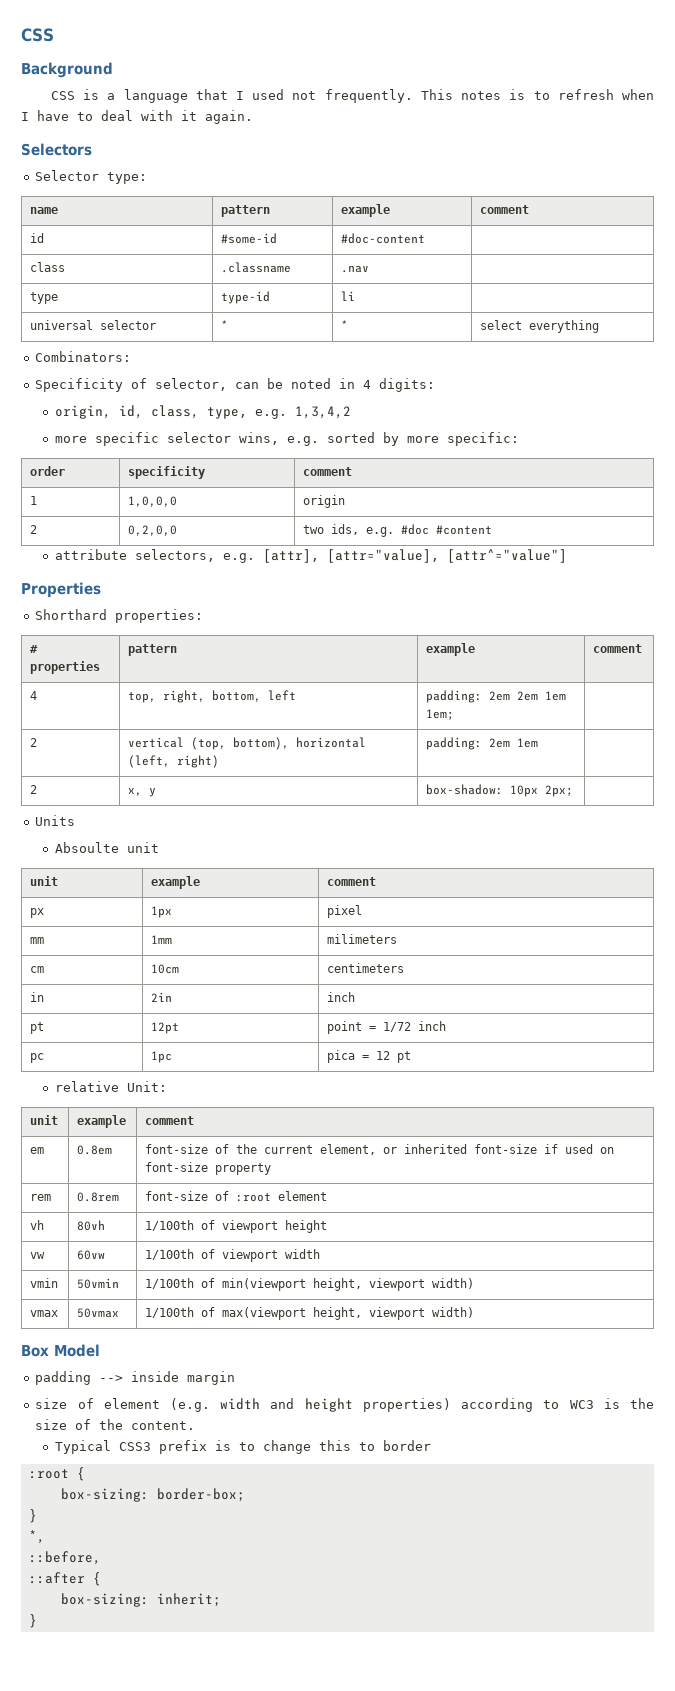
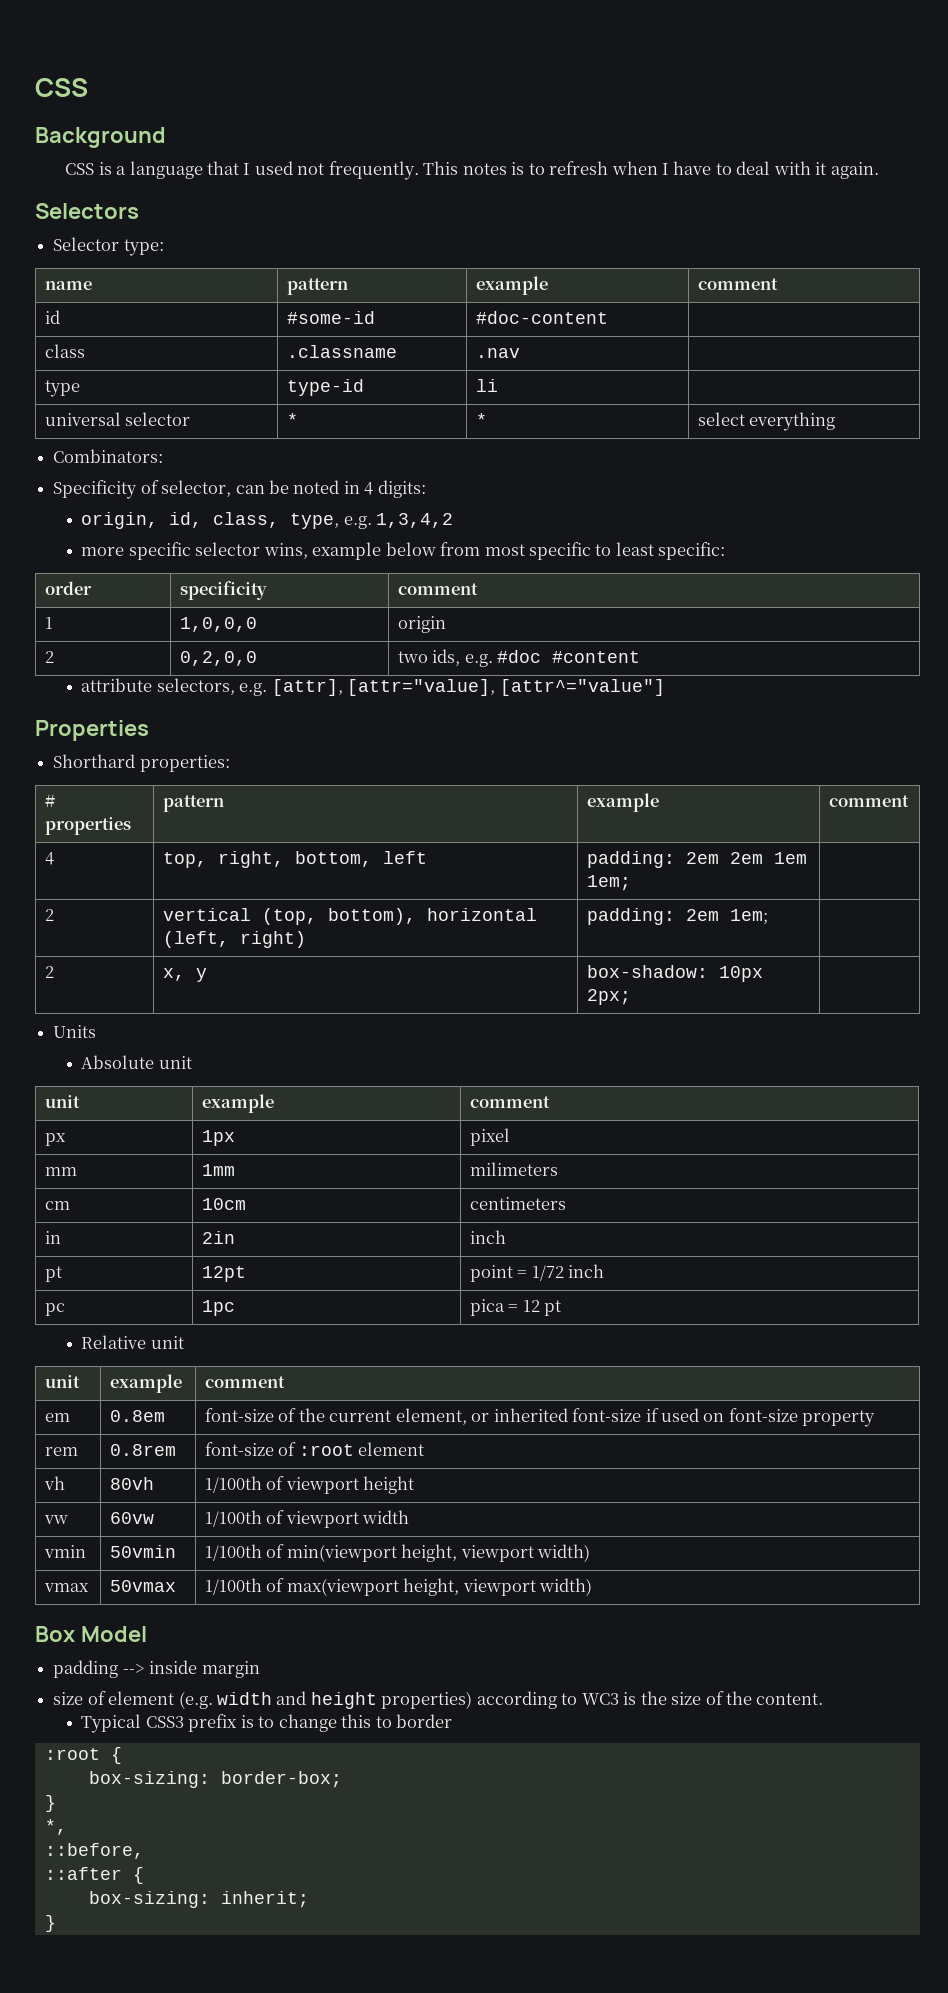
[286,432,439,446] e.g. sorted by more -> [312,542,654,560] example below from most specific to least
[517,738,539,748] 1em -> [729,909,768,925] 1em;
[54,842,119,853] Absoulte -> [81,1055,155,1069] Absolute
[54,1081,167,1092] relative Unit: -> [81,1335,184,1349] Relative unit

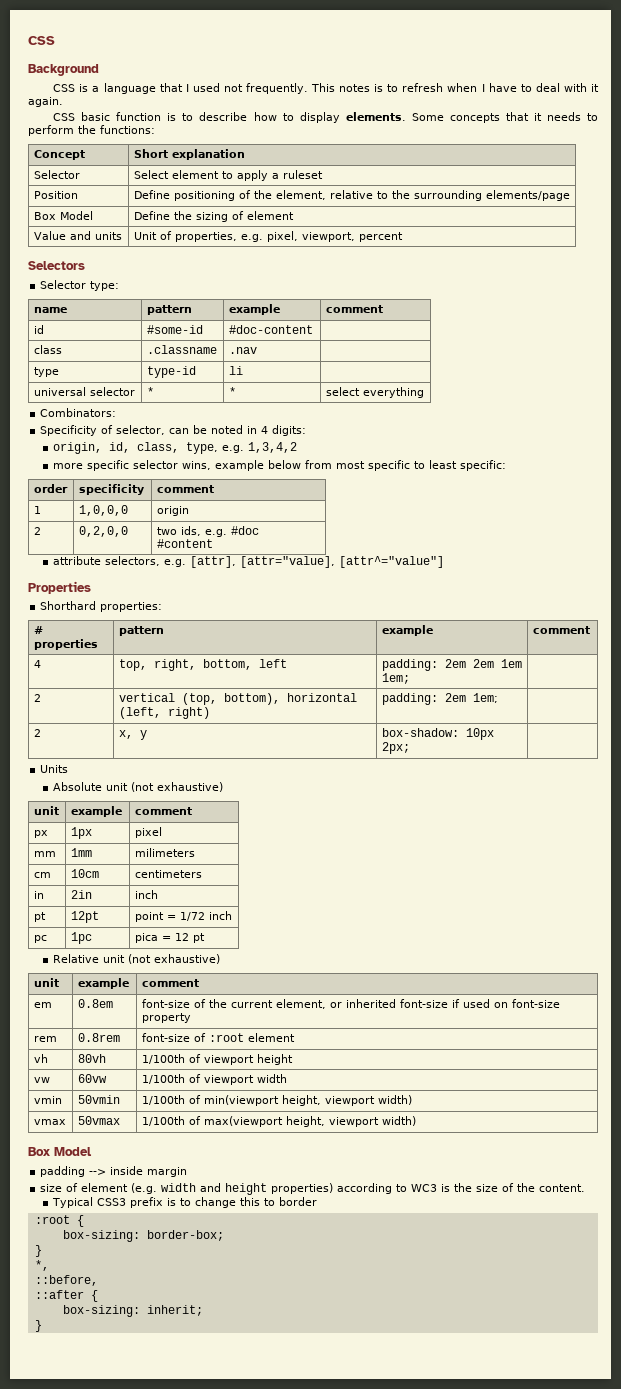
(879, 170) none -> [53,112,598,123] [28,125,155,136] [33,150,85,160] [133,149,245,160] [33,170,80,179] [133,170,323,181] [33,191,78,199] [133,190,570,201] [33,211,93,220] [133,211,294,222] [33,231,122,240] [133,231,403,242] // CSS basic function is to describe how to display elements. Some concepts that it needs to perform the functions: // Concept | Short explanation // Selector | Select element to apply a ruleset // Position | Define positioning of the element, relative to the surrounding elements/page // Box Model | Define the sizing of element // Value and units | Unit of properties, e.g. pixel, viewport, percent
(192, 1062) none -> [131,782,224,792] (not exhaustive)
(184, 1342) none -> [128,954,221,964] (not exhaustive)

